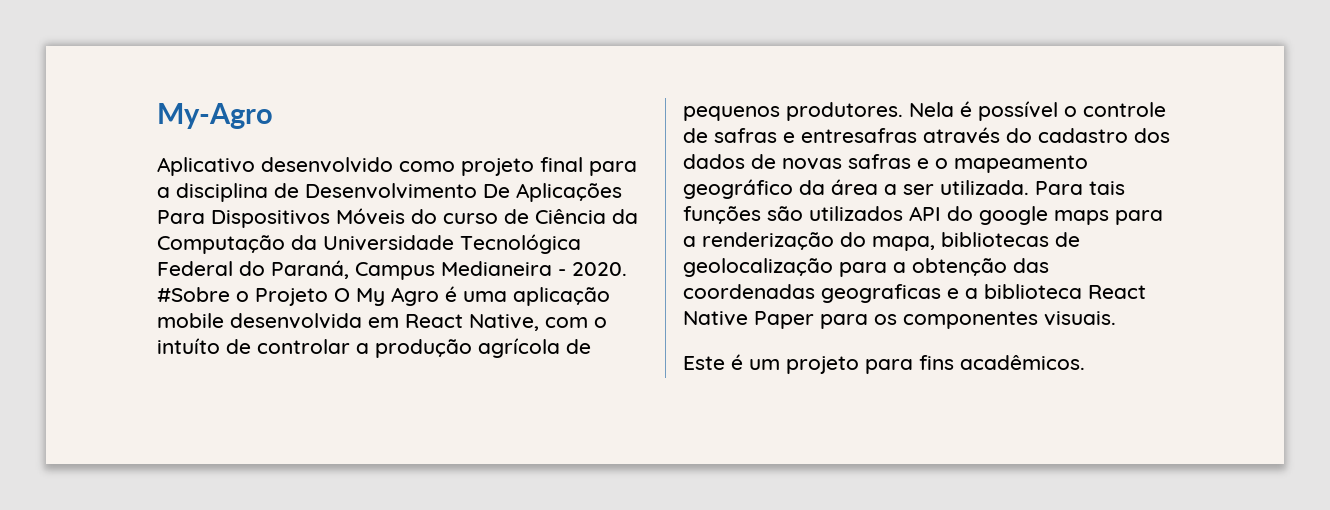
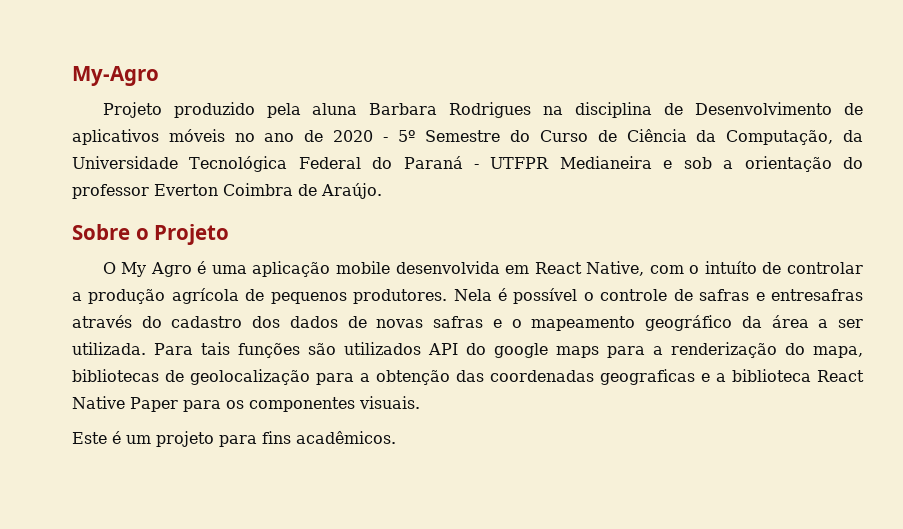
[157,157,637,176] [157,183,622,202] [157,208,498,228] Aplicativo desenvolvido como projeto final para a disciplina de Desenvolvimento De Aplicações Para Dispositivos Móveis do curso -> [102,102,863,118] [72,129,589,145] Projeto produzido pela aluna Barbara Rodrigues na disciplina de Desenvolvimento de aplicativos móveis no ano de 2020 - 5º Semestre do Curso
[157,235,285,254] Computação -> [726,130,834,145] Computação,
[271,260,627,280] [157,287,230,302] Paraná, Campus Medianeira - 2020. #Sobre -> [403,156,864,172] [72,183,382,199] [72,224,130,240] Paraná - UTFPR Medianeira e sob a orientação do professor Everton Coimbra de Araújo. // Sobre
(328, 297) none -> (230, 234) //

